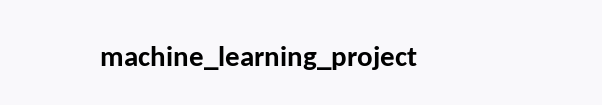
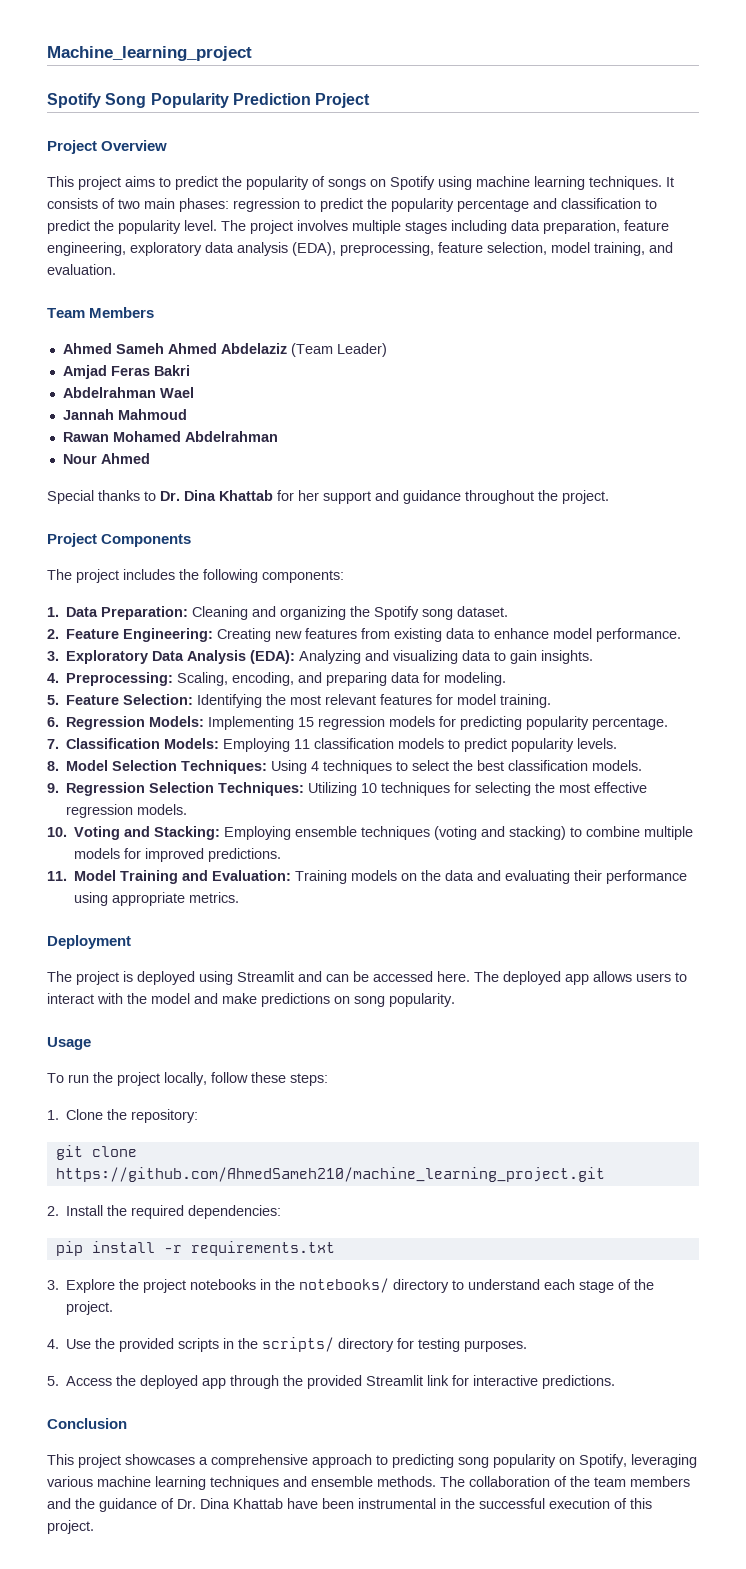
[100,46,417,70] machine_learning_project -> [47,46,252,61] [47,93,371,108] [47,140,168,154] [47,176,674,190] [47,198,657,212] [47,220,669,234] [47,242,673,256] [47,264,116,275] [47,307,155,318] [62,343,387,357] [62,365,190,379] [62,387,194,398] [62,409,187,420] [62,431,278,442] [62,453,150,464] [47,490,609,504] [47,533,192,547] [47,569,344,583] [47,606,509,620] [47,628,682,642] [47,650,594,664] [47,672,507,686] [47,694,552,708] [47,716,669,730] [47,738,618,752] [47,760,643,774] [47,782,648,796] [66,804,188,818] [47,826,694,840] [74,848,282,862] [47,870,688,884] [74,892,240,906] [47,935,131,949] [47,971,687,985] [47,993,455,1007] [47,1037,91,1050] [47,1072,328,1086] [47,1109,199,1123] [55,1145,137,1160] [55,1167,605,1182] [47,1205,282,1219] [55,1241,335,1256] [47,1278,655,1293] [66,1301,114,1315] [47,1337,528,1352] [47,1375,616,1389] [47,1418,127,1429] [47,1454,697,1468] [47,1476,690,1490] [47,1498,652,1512] [47,1520,94,1534] Machine_learning_project // Spotify Song Popularity Prediction Project // Project Overview // This project aims to predict the popularity of songs on Spotify using machine learning techniques. It consists of two main phases: regression to predict the popularity percentage and classification to predict the popularity level. The project involves multiple stages including data preparation, feature engineering, exploratory data analysis (EDA), preprocessing, feature selection, model training, and evaluation. // Team Members // Ahmed Sameh Ahmed Abdelaziz (Team Leader) // Amjad Feras Bakri // Abdelrahman Wael // Jannah Mahmoud // Rawan Mohamed Abdelrahman // Nour Ahmed // Special thanks to Dr. Dina Khattab for her support and guidance throughout the project. // Project Components // The project includes the following components: // 1. Data Preparation: Cleaning and organizing the Spotify song dataset. // 2. Feature Engineering: Creating new features from existing data to enhance model performance. // 3. Exploratory Data Analysis (EDA): Analyzing and visualizing data to gain insights. // 4. Preprocessing: Scaling, encoding, and preparing data for modeling. // 5. Feature Selection: Identifying the most relevant features for model training. // 6. Regression Models: Implementing 15 regression models for predicting popularity percentage. // 7. Classification Models: Employing 11 classification models to predict popularity levels. // 8. Model Selection Techniques: Using 4 techniques to select the best classification models. // 9. Regression Selection Techniques: Utilizing 10 techniques for selecting the most effective regression models. // 10. Voting and Stacking: Employing ensemble techniques (voting and stacking) to combine multiple models for improved predictions. // 11. Model Training and Evaluation: Training models on the data and evaluating their performance using appropriate metrics. // Deployment // The project is deployed using Streamlit and can be accessed here. The deployed app allows users to interact with the model and make predictions on song popularity. // Usage // To run the project locally, follow these steps: // 1. Clone the repository: // git clone https://github.com/AhmedSameh210/machine_learning_project.git // 2. Install the required dependencies: // pip install -r requirements.txt // 3. Explore the project notebooks in the notebooks/ directory to understand each stage of the project. // 4. Use the provided scripts in the scripts/ directory for testing purposes. // 5. Access the deployed app through the provided Streamlit link for interactive predictions. // Conclusion // This project showcases a comprehensive approach to predicting song popularity on Spotify, leveraging various machine learning techniques and ensemble methods. The collaboration of the team members and the guidance of Dr. Dina Khattab have been instrumental in the successful execution of this project.

